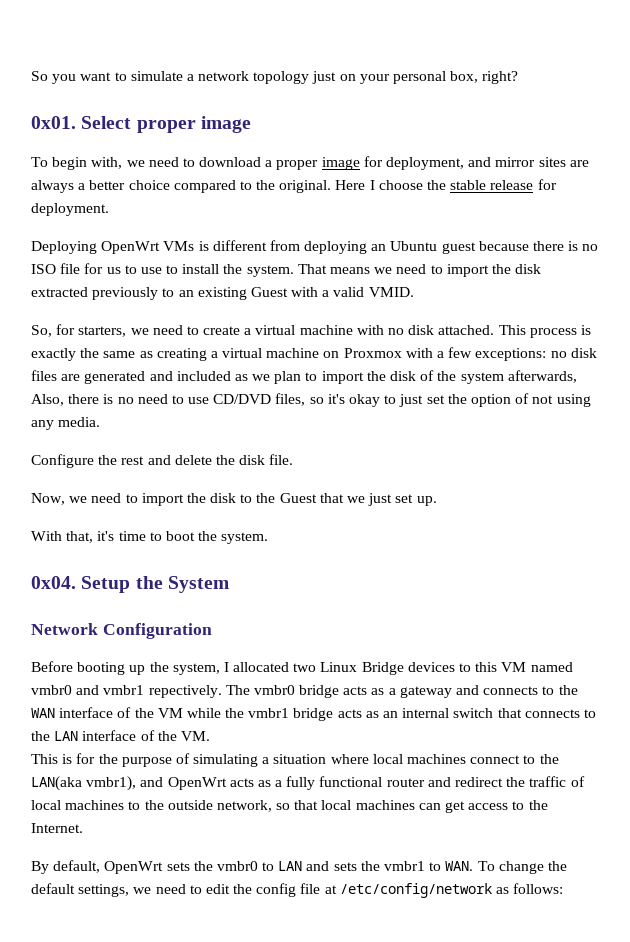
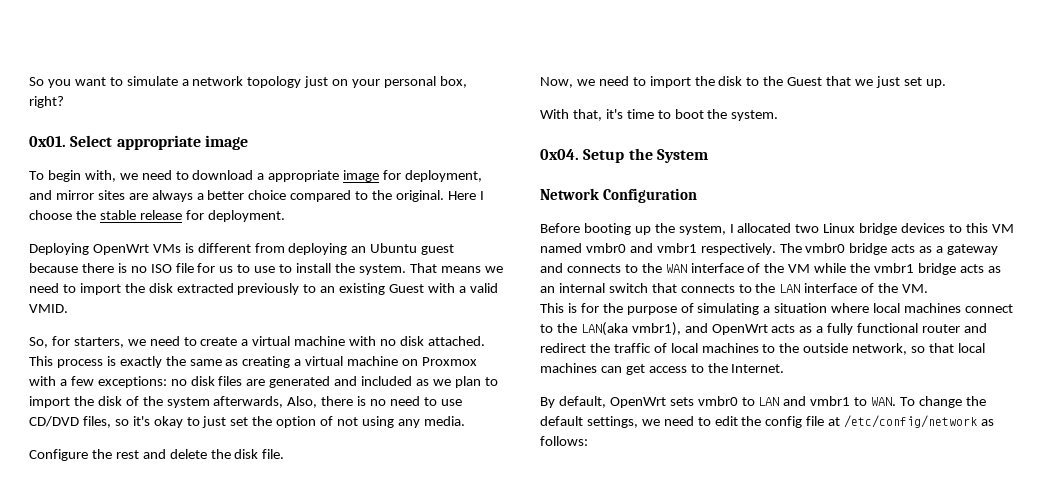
[136,120,196,133] proper -> [116,135,201,150] appropriate
[276,160,319,170] proper -> [268,170,340,182] appropriate
[361,662,404,675] Bridge -> [859,223,898,235] bridge
[148,685,222,698] repectively. -> [700,243,776,255] respectively.
[193,861,213,871] the -> (694, 401) none
[333,861,380,871] sets the -> (807, 401) none

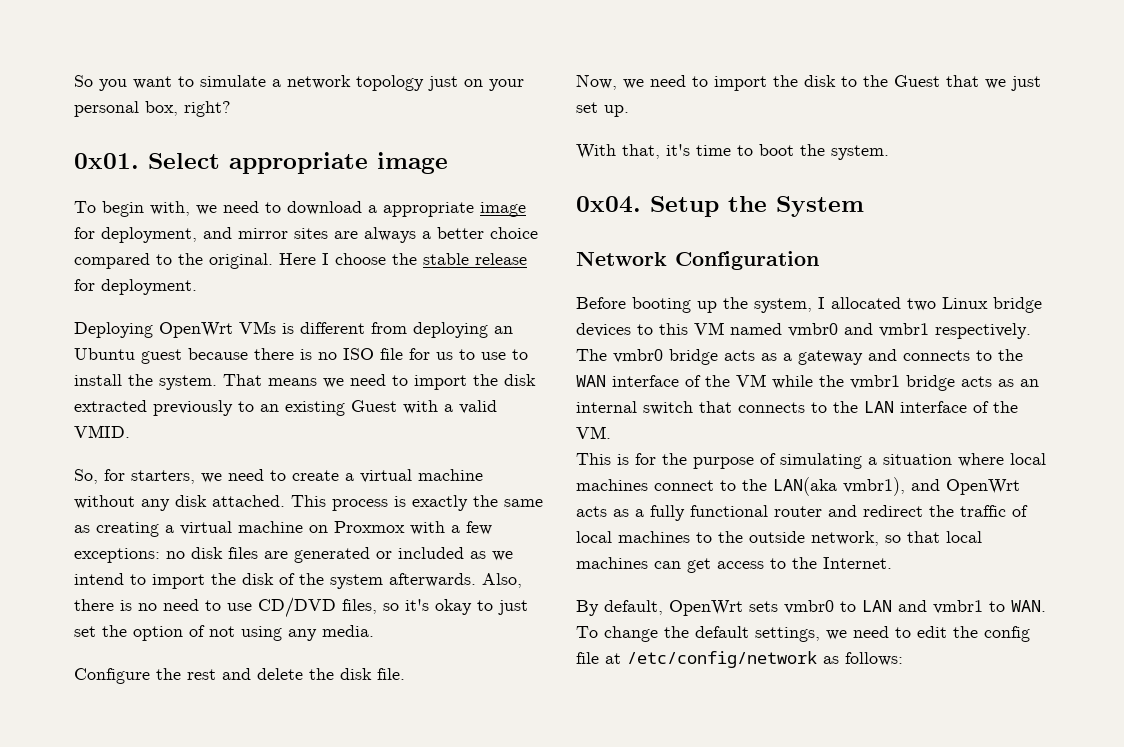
[349,336,397,346] with no -> [74,495,170,511] without any
[334,376,358,386] and -> [376,551,392,559] or
[454,376,481,388] plan -> [74,573,124,585] intend
[213,396,284,408] afterwards, -> [389,573,476,587] afterwards.

